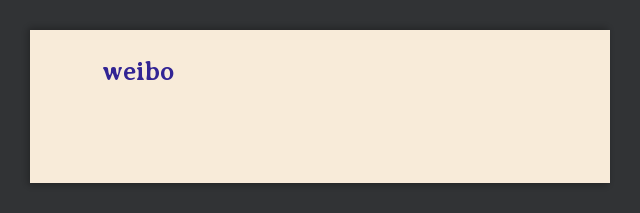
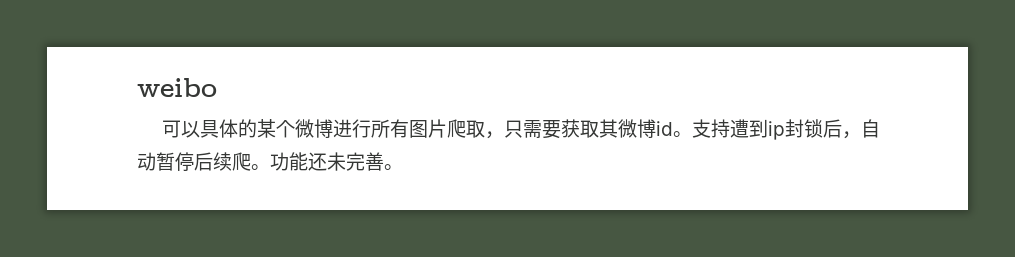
(174, 70) none -> [161,119,880,140] [137,152,403,171] // 可以具体的某个微博进行所有图片爬取，只需要获取其微博id。支持遭到ip封锁后，自动暂停后续爬。功能还未完善。

